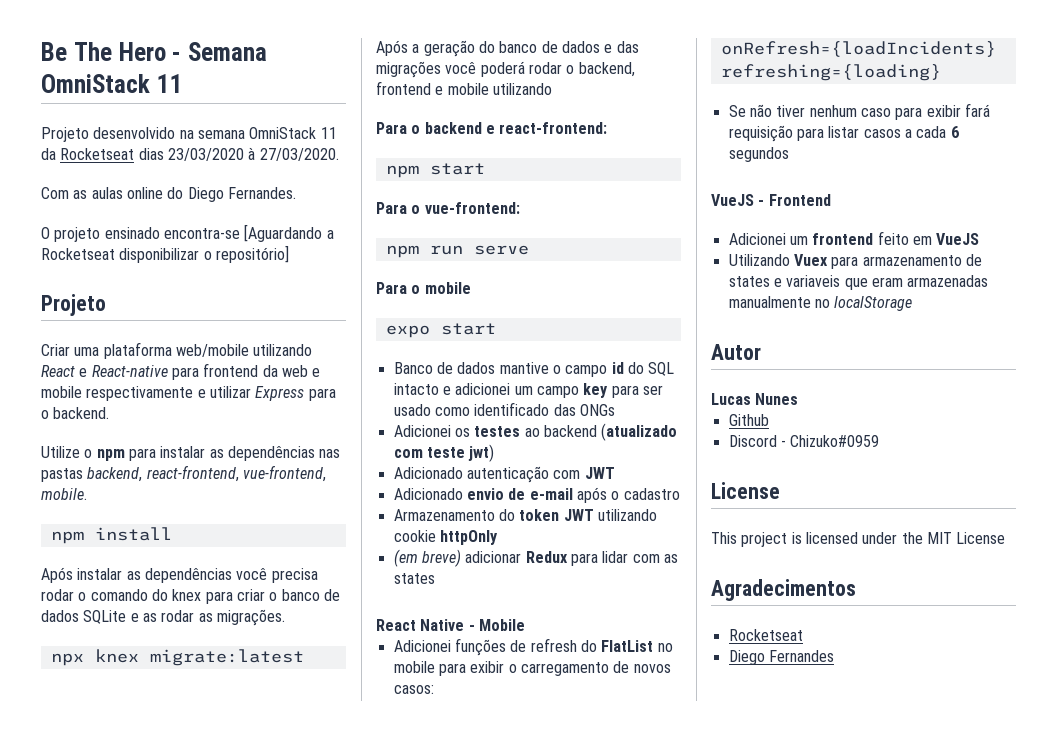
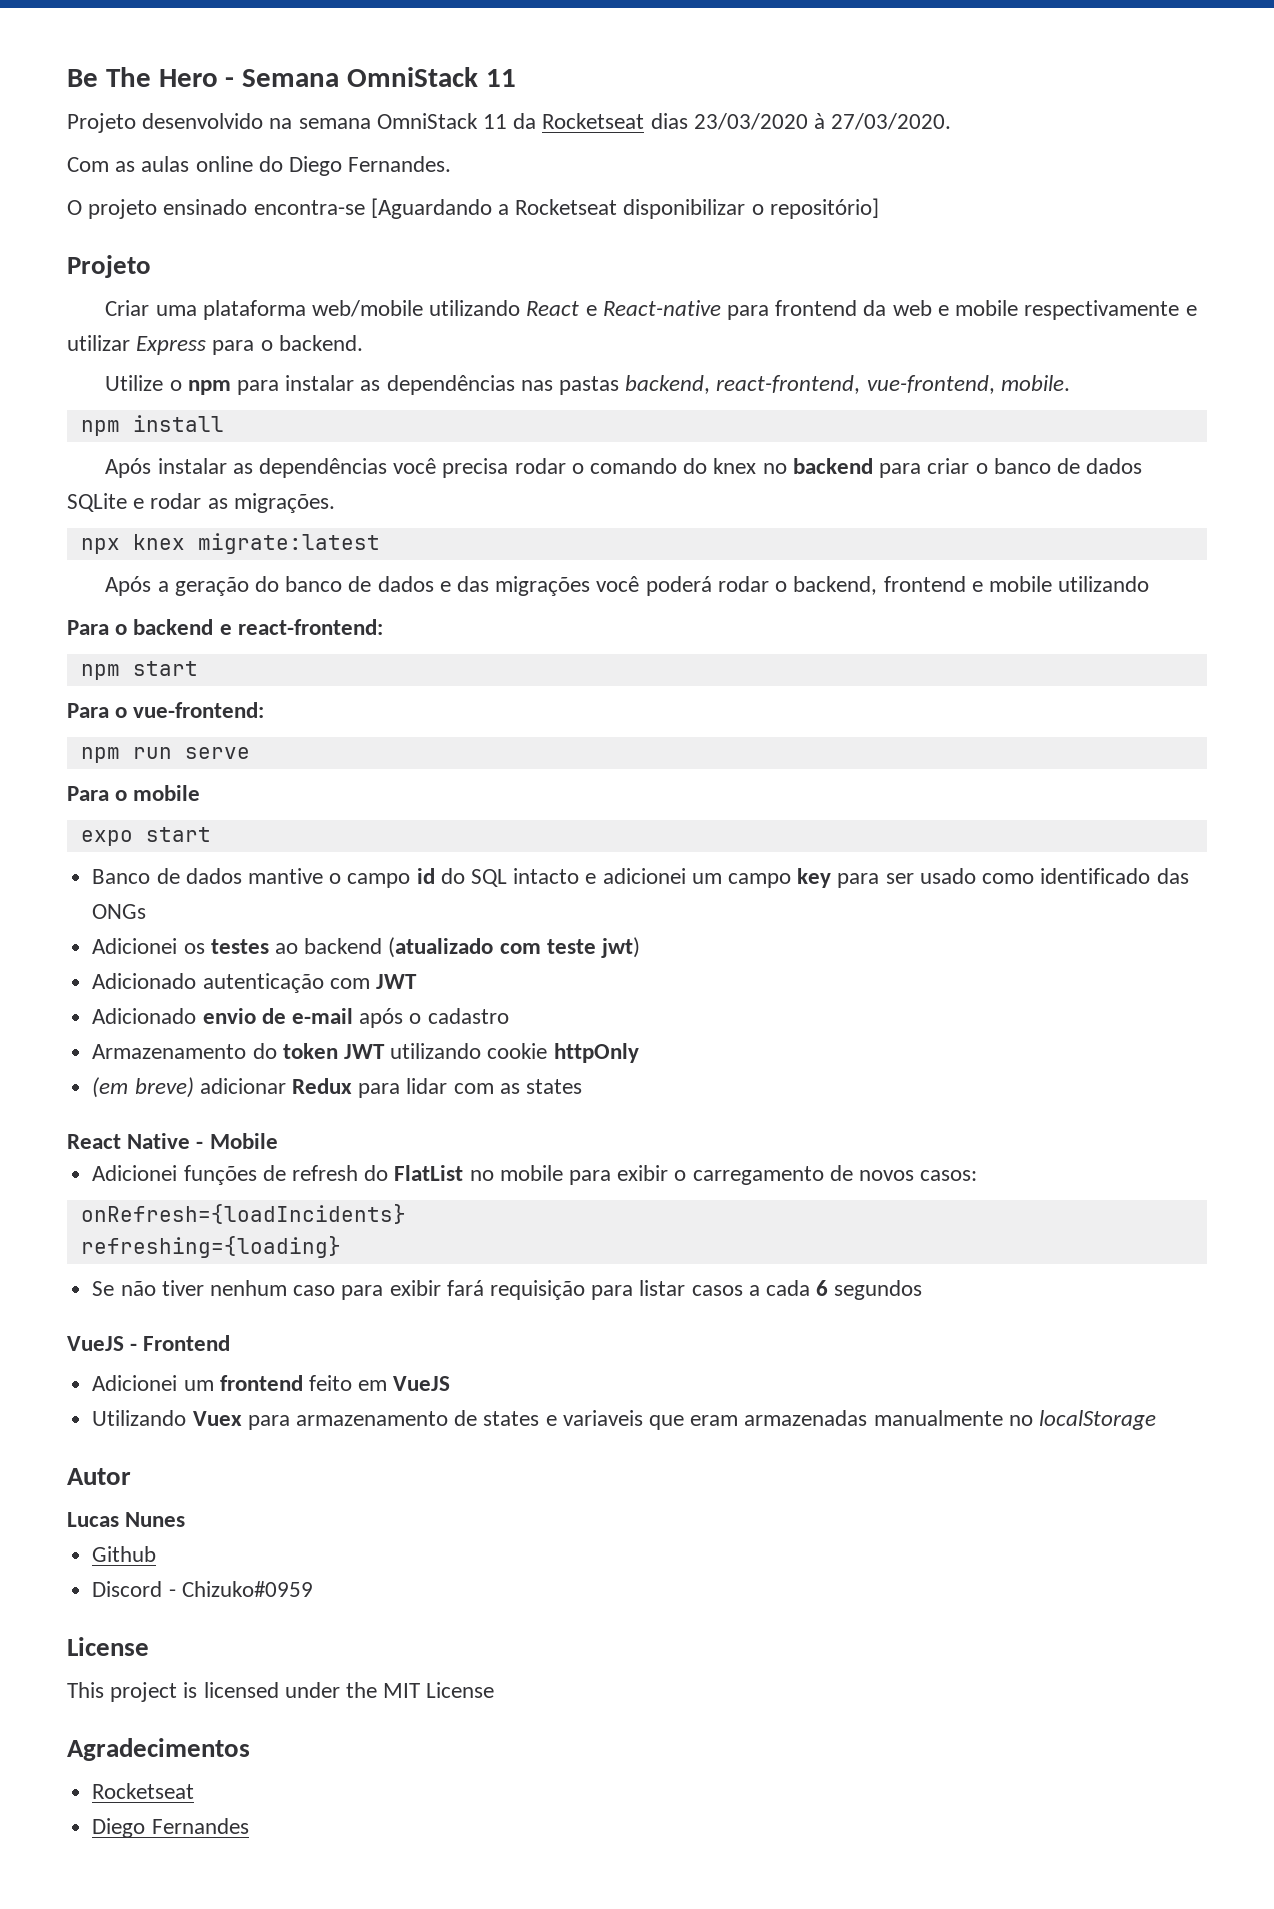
(202, 595) none -> [762,458,873,474] no backend
[142,613,157,622] as -> (145, 503) none

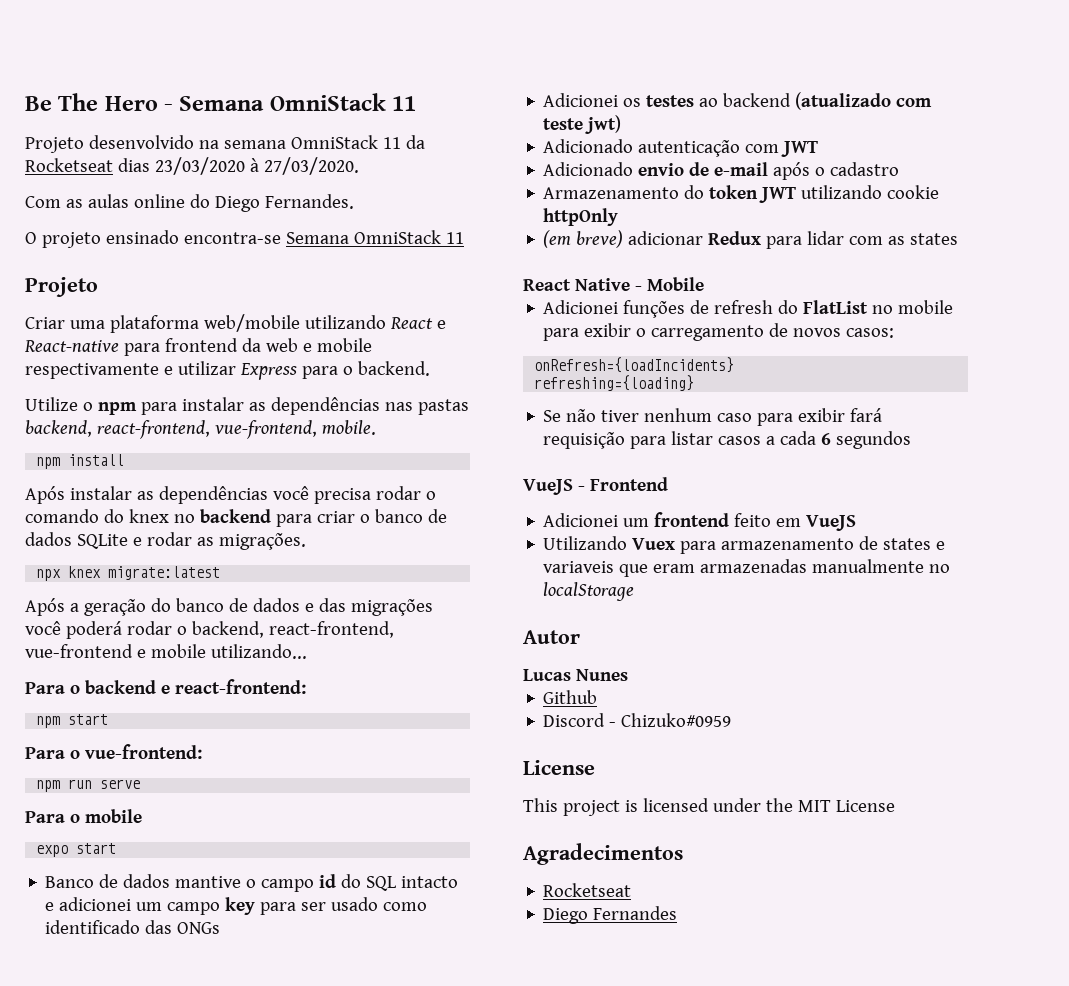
[370,198,879,219] [Aguardando a Rocketseat disponibilizar o repositório] -> [285,230,464,244] Semana OmniStack 11
[883,576,1150,592] frontend e mobile utilizando -> [268,621,394,638] [25,644,307,659] react-frontend, vue-frontend e mobile utilizando...

